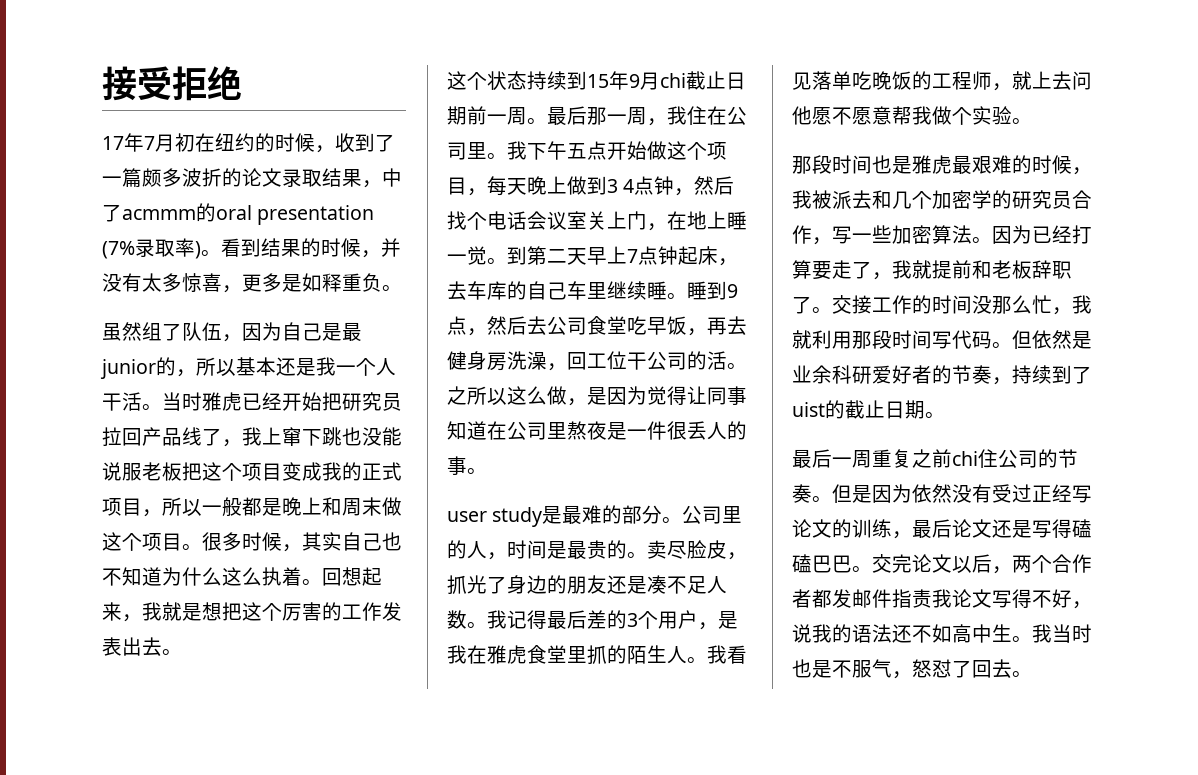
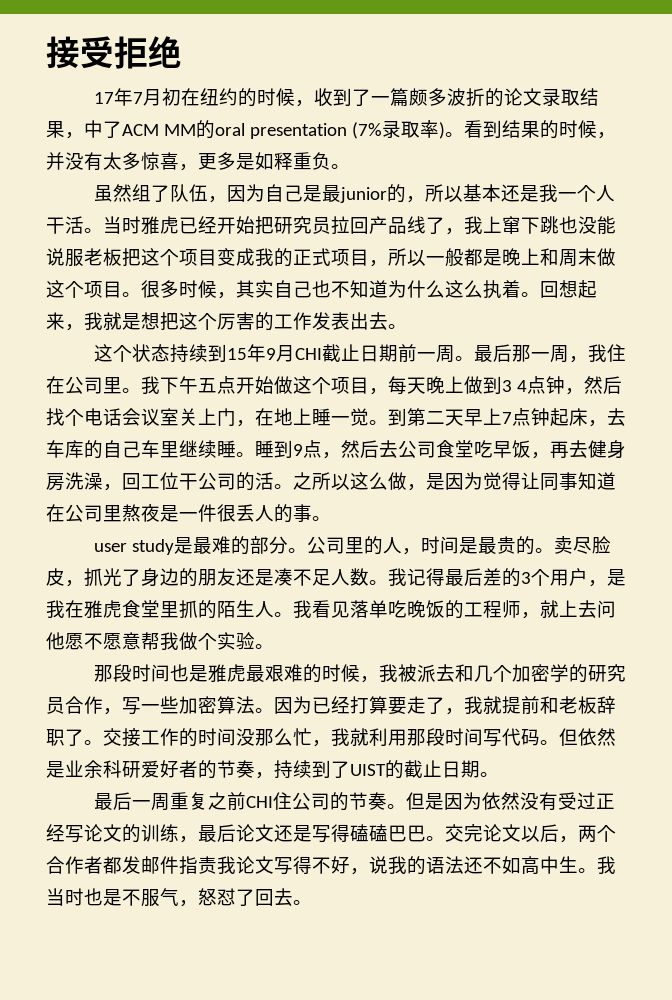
[122,209,196,220] acmmm -> [122,124,196,136] ACM MM
[660,73,686,88] chi -> [294,348,322,360] CHI
[792,402,825,417] uist -> [350,764,386,776] UIST
[952,451,978,466] chi -> [245,796,273,808] CHI

